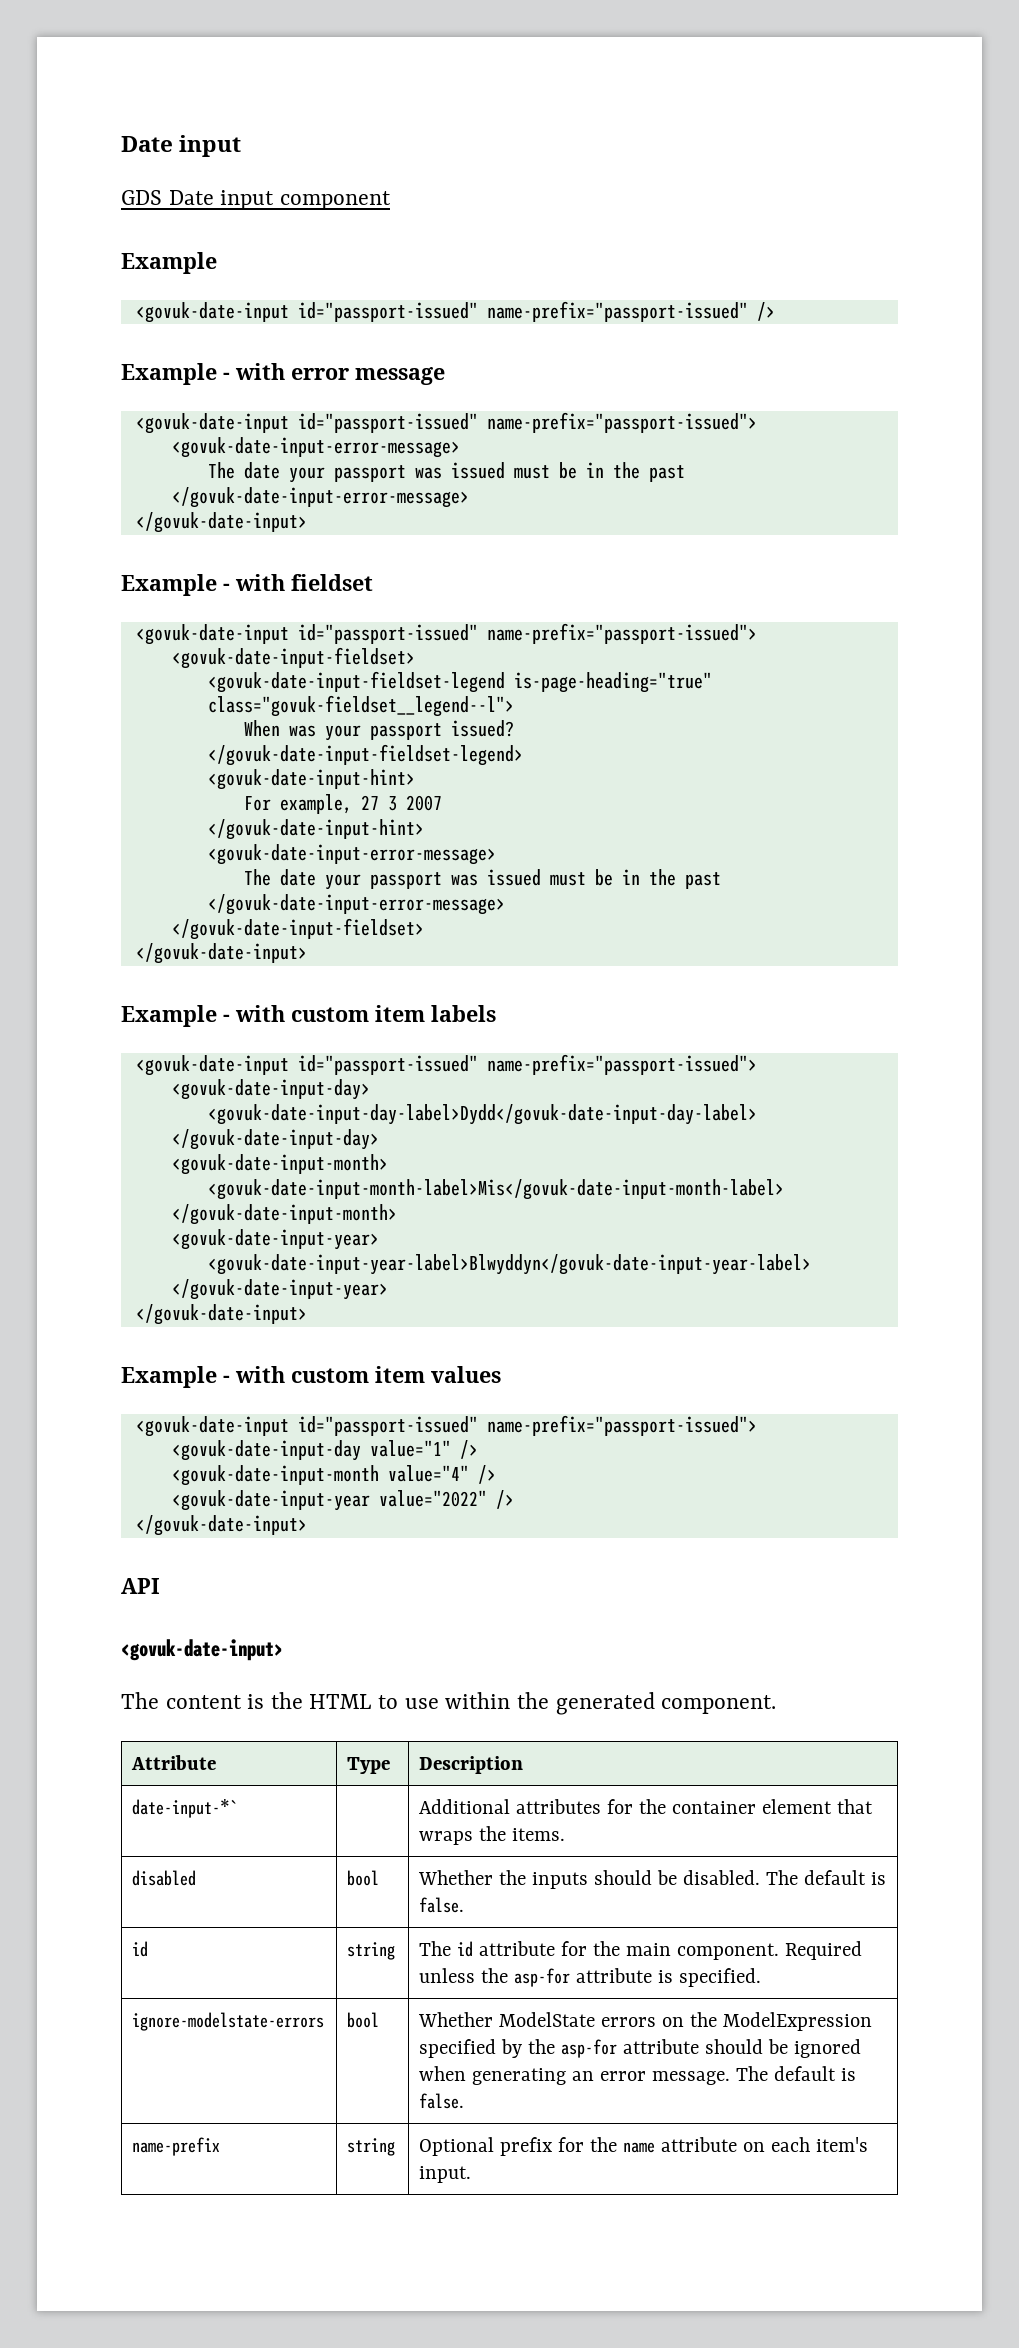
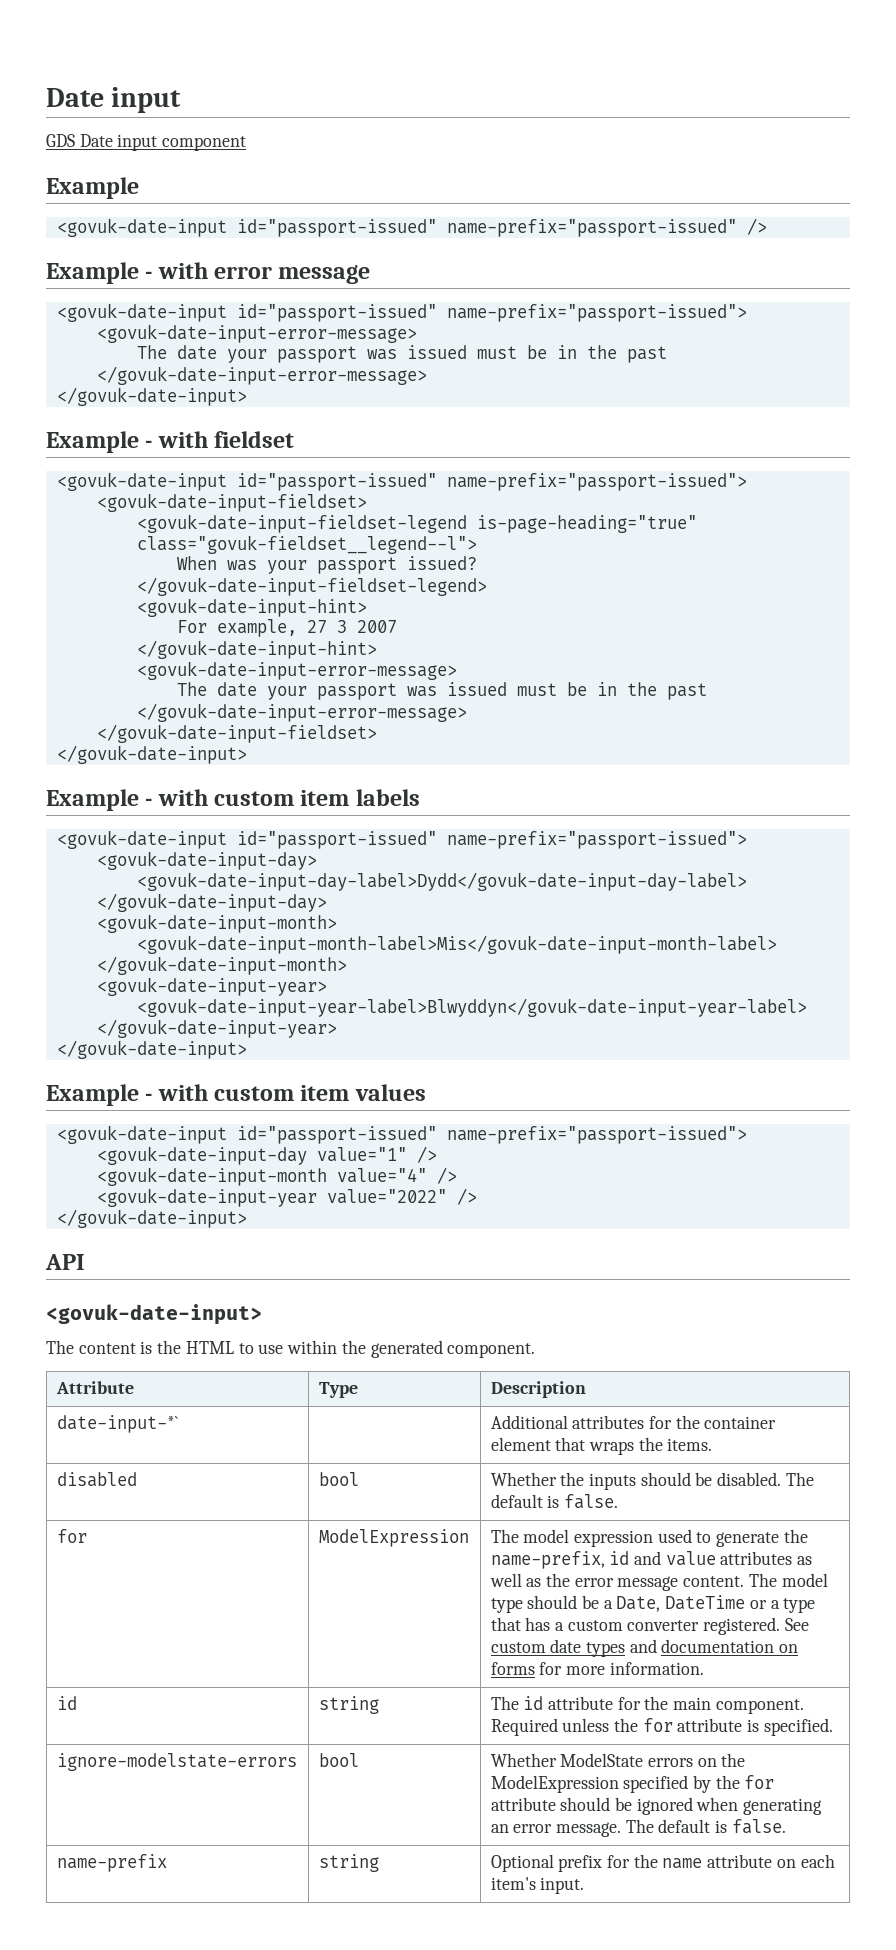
(465, 1905) none -> [56,1529,87,1543] [318,1529,469,1547] [490,1529,808,1547] [490,1551,813,1569] [489,1573,828,1591] [490,1595,816,1613] [490,1617,809,1635] [490,1639,799,1657] [490,1662,704,1675] // for | ModelExpression | The model expression used to generate the name-prefix, id and value attributes as well as the error message content. The model type should be a Date, DateTime or a type that has a custom converter registered. See custom date types and documentation on forms for more information.
[514,1968,571,1987] asp-for -> [642,1718,673,1732] for
[561,2039,618,2058] asp-for -> [744,1775,775,1789] for

